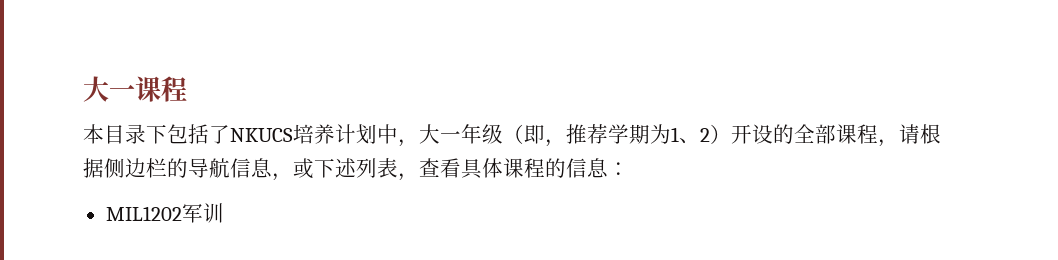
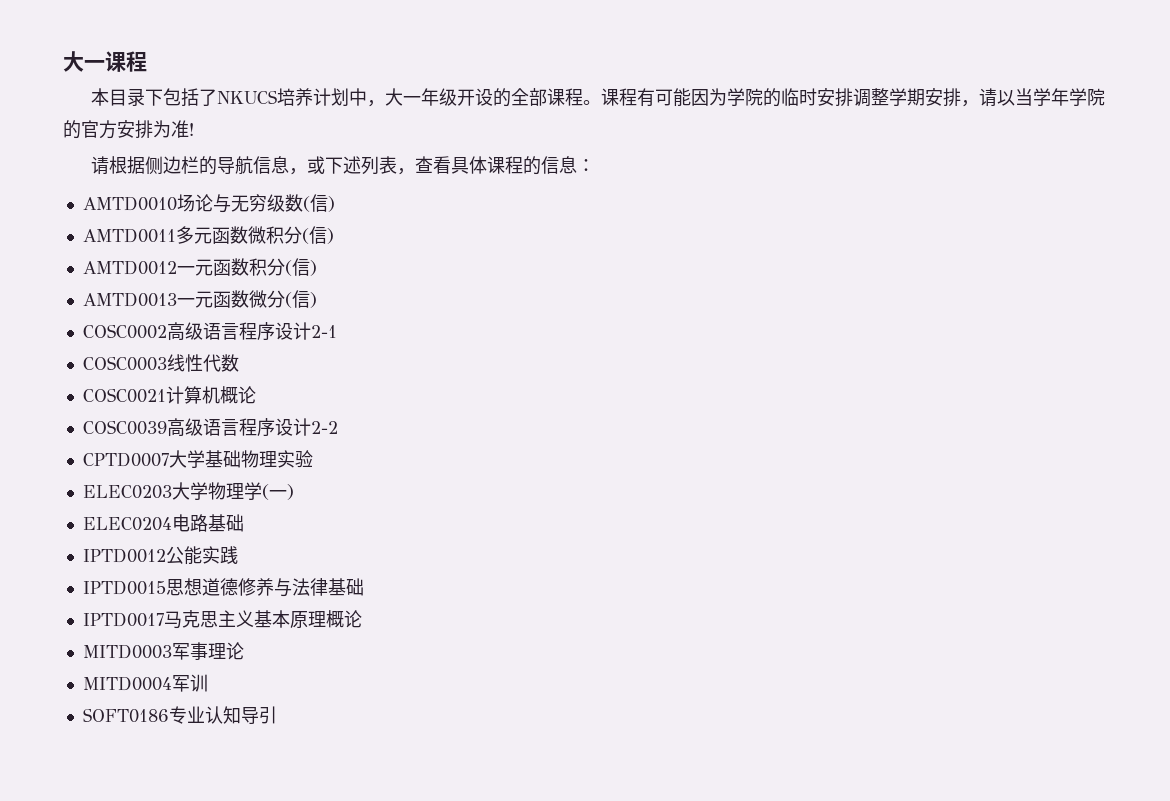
[503,124,899,147] （即，推荐学期为1、2）开设的全部课程， -> [457,88,1106,107] [63,120,194,139] 开设的全部课程。课程有可能因为学院的临时安排调整学期安排，请以当学年学院的官方安排为准! //
[105,203,224,223] MIL1202军训 -> [82,194,335,213] [82,226,334,244] [82,258,317,276] [82,290,317,308] [82,322,337,341] [82,354,239,372] [82,386,256,404] [82,418,338,437] [82,450,313,468] [82,482,294,500] [82,514,244,532] [82,546,238,565] [82,578,364,597] [82,610,362,629] [82,642,244,660] [82,674,208,692] [82,706,277,724] AMTD0010场论与无穷级数(信) // AMTD0011多元函数微积分(信) // AMTD0012一元函数积分(信) // AMTD0013一元函数微分(信) // COSC0002高级语言程序设计2-1 // COSC0003线性代数 // COSC0021计算机概论 // COSC0039高级语言程序设计2-2 // CPTD0007大学基础物理实验 // ELEC0203大学物理学(一) // ELEC0204电路基础 // IPTD0012公能实践 // IPTD0015思想道德修养与法律基础 // IPTD0017马克思主义基本原理概论 // MITD0003军事理论 // MITD0004军训 // SOFT0186专业认知导引

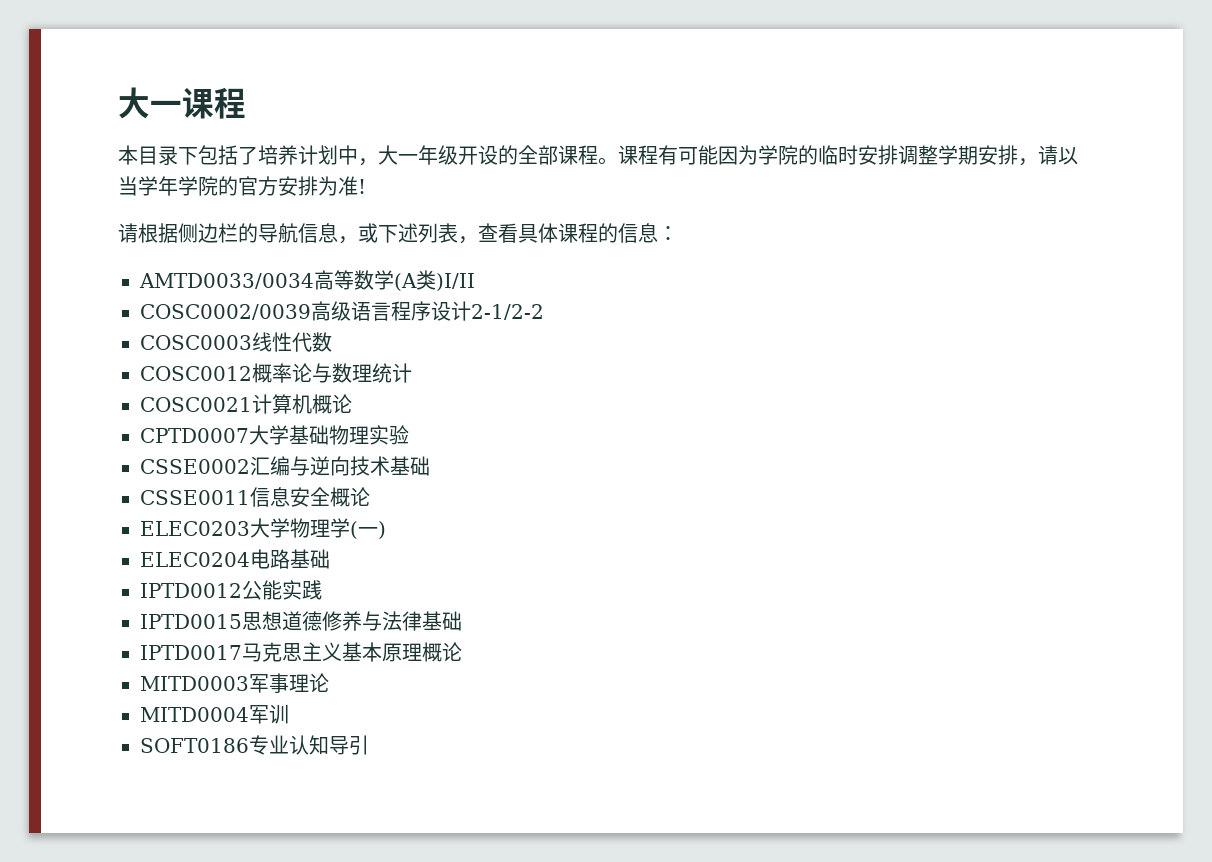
[217,90,278,104] NKUCS -> (258, 155) none
[82,194,335,213] [82,226,334,244] [82,258,317,276] [82,290,317,308] [82,322,337,341] AMTD0010场论与无穷级数(信) // AMTD0011多元函数微积分(信) // AMTD0012一元函数积分(信) // AMTD0013一元函数微分(信) // COSC0002高级语言程序设计2-1 -> [139,270,475,291] [140,301,544,321] AMTD0033/0034高等数学(A类)I/II // COSC0002/0039高级语言程序设计2-1/2-2
(239, 363) none -> [140,363,412,383] // COSC0012概率论与数理统计
[82,418,338,437] // COSC0039高级语言程序设计2-2 -> (352, 404) none
(313, 459) none -> [140,456,430,476] [140,487,370,507] // CSSE0002汇编与逆向技术基础 // CSSE0011信息安全概论

